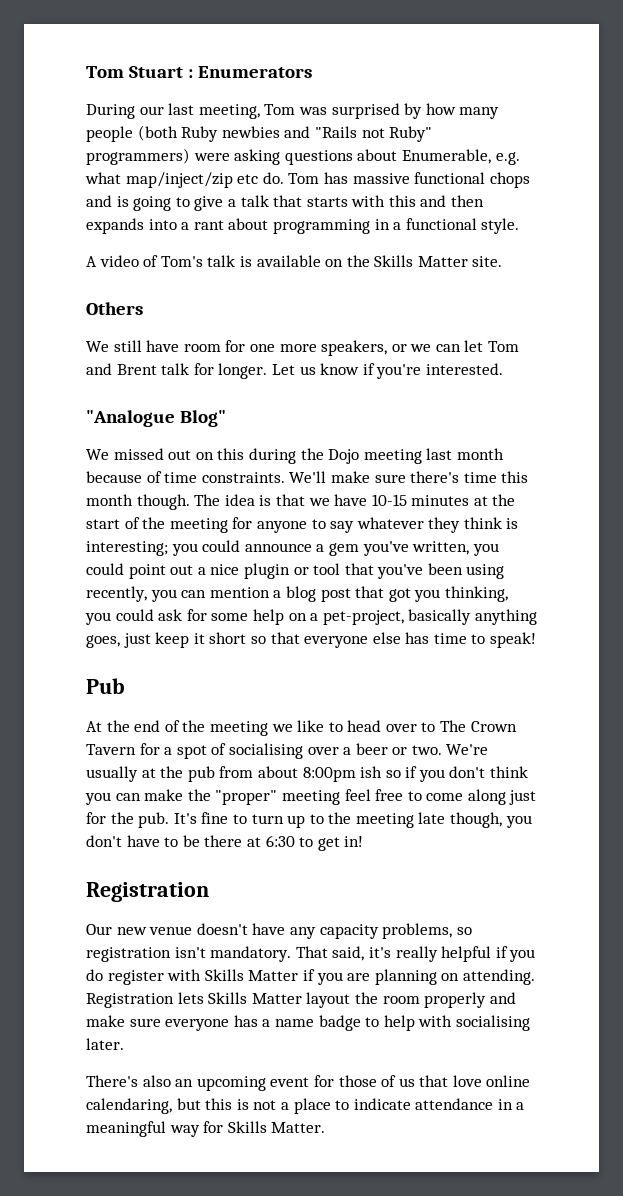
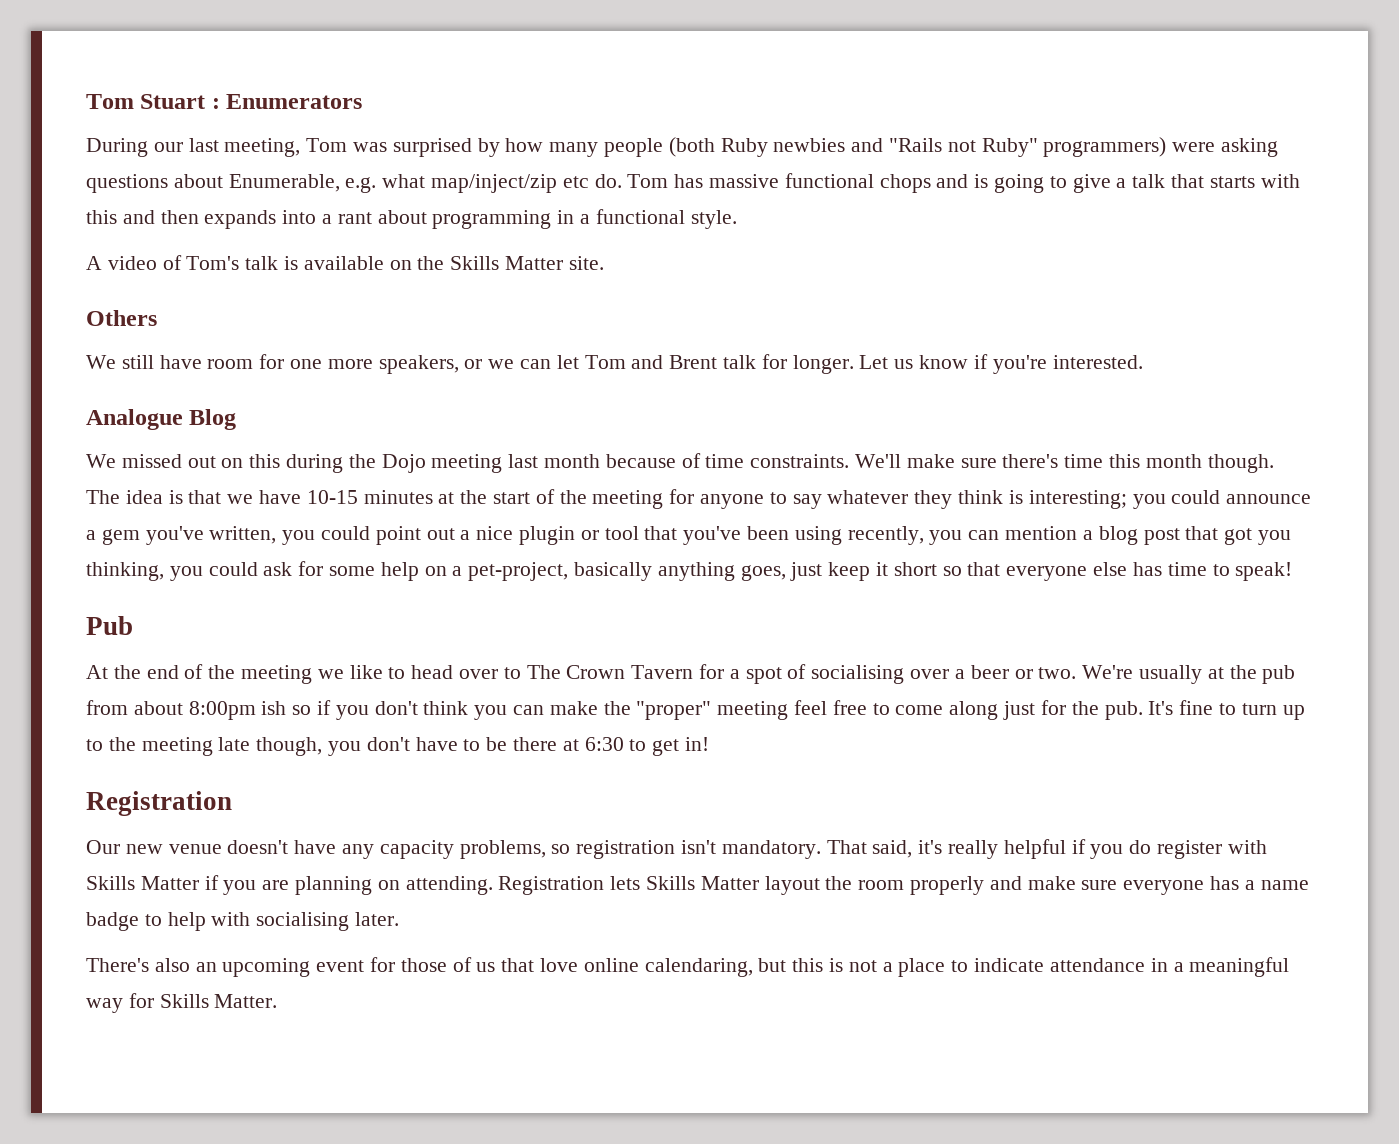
[86,410,227,427] "Analogue Blog" -> [86,409,237,430] Analogue Blog

